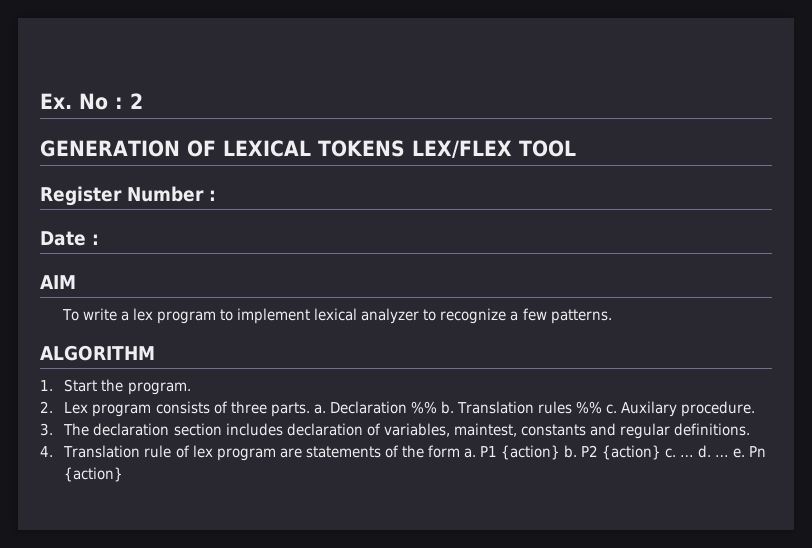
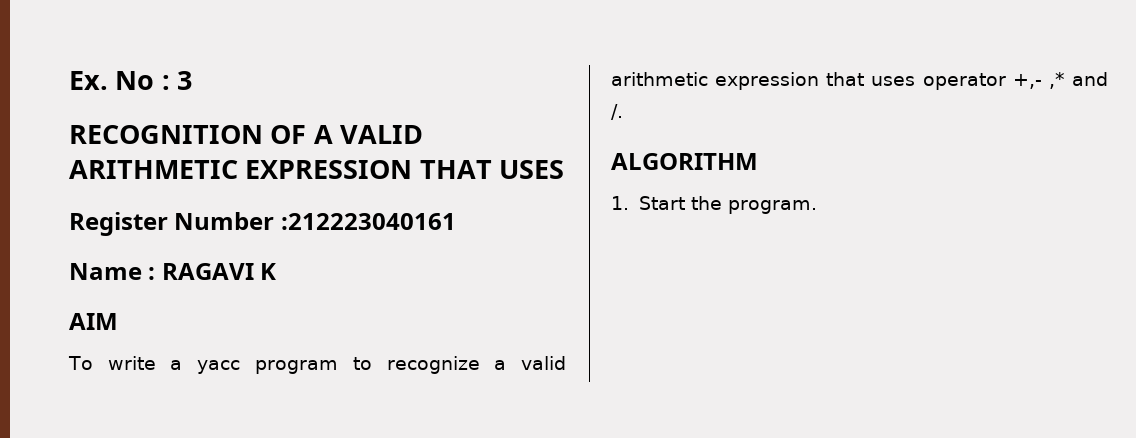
[130,93,143,109] [40,140,576,158] 2 // GENERATION OF LEXICAL TOKENS LEX/FLEX TOOL -> [176,71,192,90] [69,125,423,144] [69,160,564,179] 3 // RECOGNITION OF A VALID ARITHMETIC EXPRESSION THAT USES
[209,190,216,201] [40,231,99,246] : // Date : -> [280,213,456,230] [69,263,277,280] :212223040161 // Name : RAGAVI K
[133,308,154,321] lex -> [197,360,241,374] yacc
[237,308,612,324] implement lexical analyzer to recognize a few patterns. -> [386,356,566,374] [611,72,1108,90] [611,104,623,120] recognize a valid arithmetic expression that uses operator +,- ,* and /.
[40,401,756,417] [40,423,750,439] [40,445,767,461] [64,467,124,482] // 2. Lex program consists of three parts. a. Declaration %% b. Translation rules %% c. Auxilary procedure. // 3. The declaration section includes declaration of variables, maintest, constants and regular definitions. // 4. Translation rule of lex program are statements of the form a. P1 {action} b. P2 {action} c. … d. … e. Pn {action} -> (817, 207) none

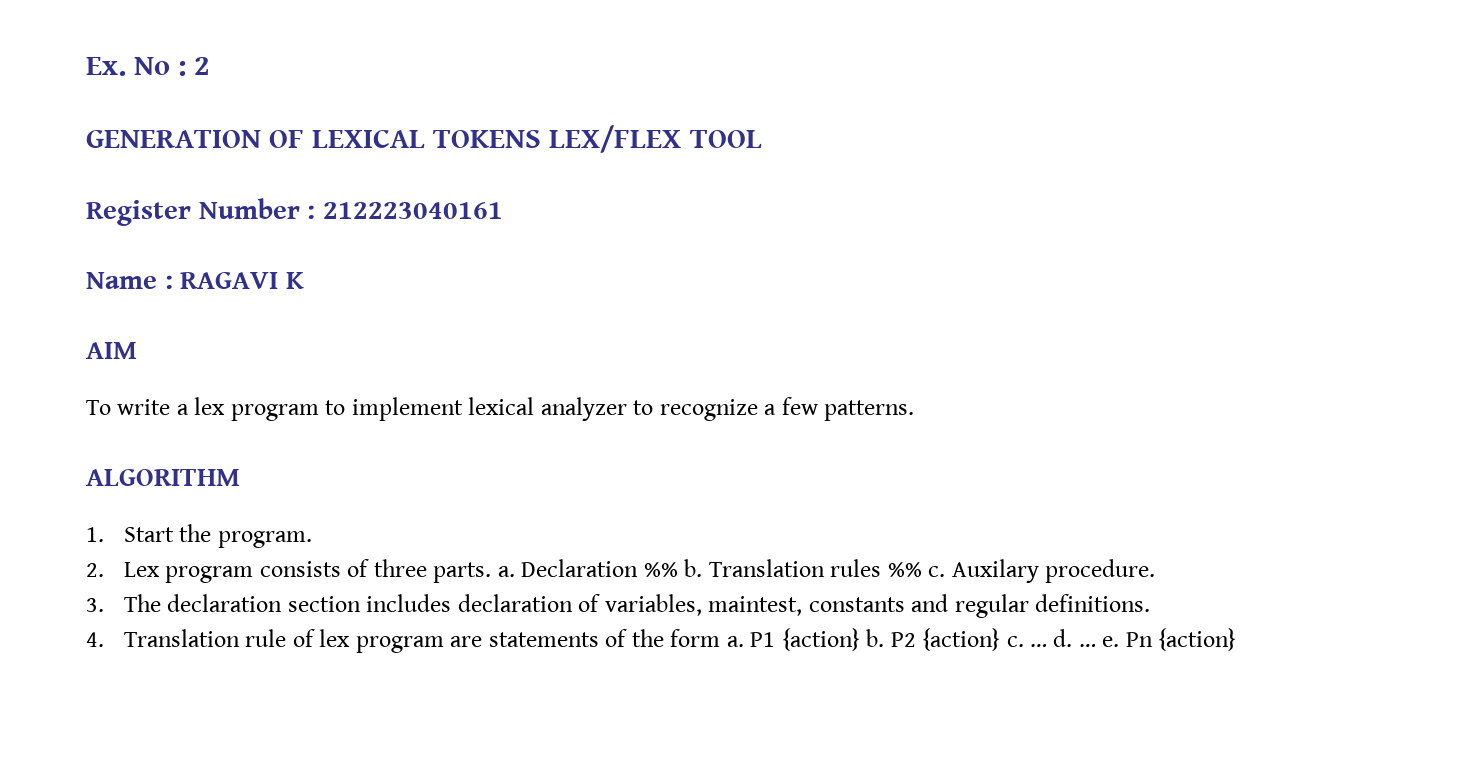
[176,71,192,90] [69,125,423,144] [69,160,564,179] 3 // RECOGNITION OF A VALID ARITHMETIC EXPRESSION THAT USES -> [194,57,211,75] [86,125,762,153] 2 // GENERATION OF LEXICAL TOKENS LEX/FLEX TOOL
[280,213,456,230] :212223040161 -> [307,202,503,219] : 212223040161
[197,360,241,374] yacc -> [194,397,226,415] lex
[386,356,566,374] [611,72,1108,90] [611,104,623,120] recognize a valid arithmetic expression that uses operator +,- ,* and /. -> [351,397,915,421] implement lexical analyzer to recognize a few patterns.
(817, 207) none -> [86,559,1156,583] [86,594,1151,618] [86,628,1237,653] // 2. Lex program consists of three parts. a. Declaration %% b. Translation rules %% c. Auxilary procedure. // 3. The declaration section includes declaration of variables, maintest, constants and regular definitions. // 4. Translation rule of lex program are statements of the form a. P1 {action} b. P2 {action} c. … d. … e. Pn {action}

